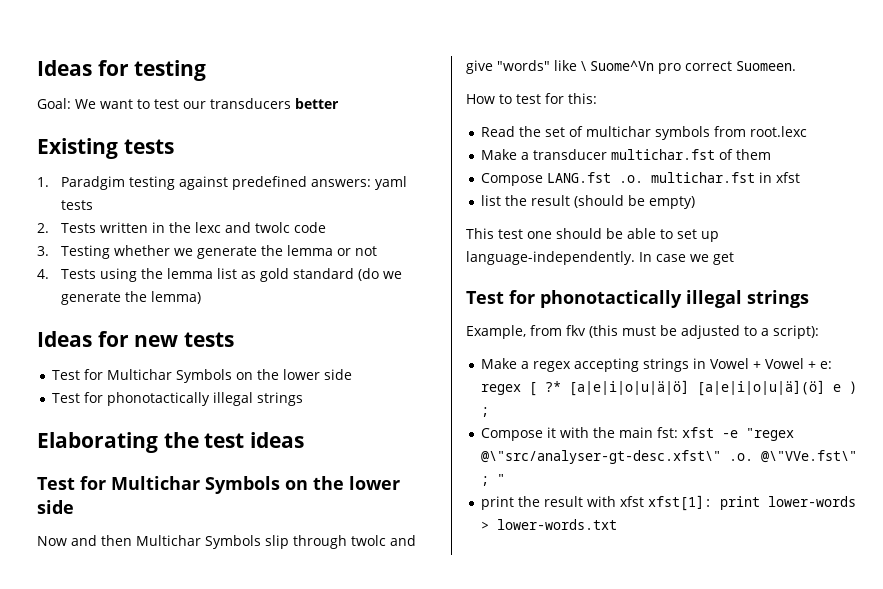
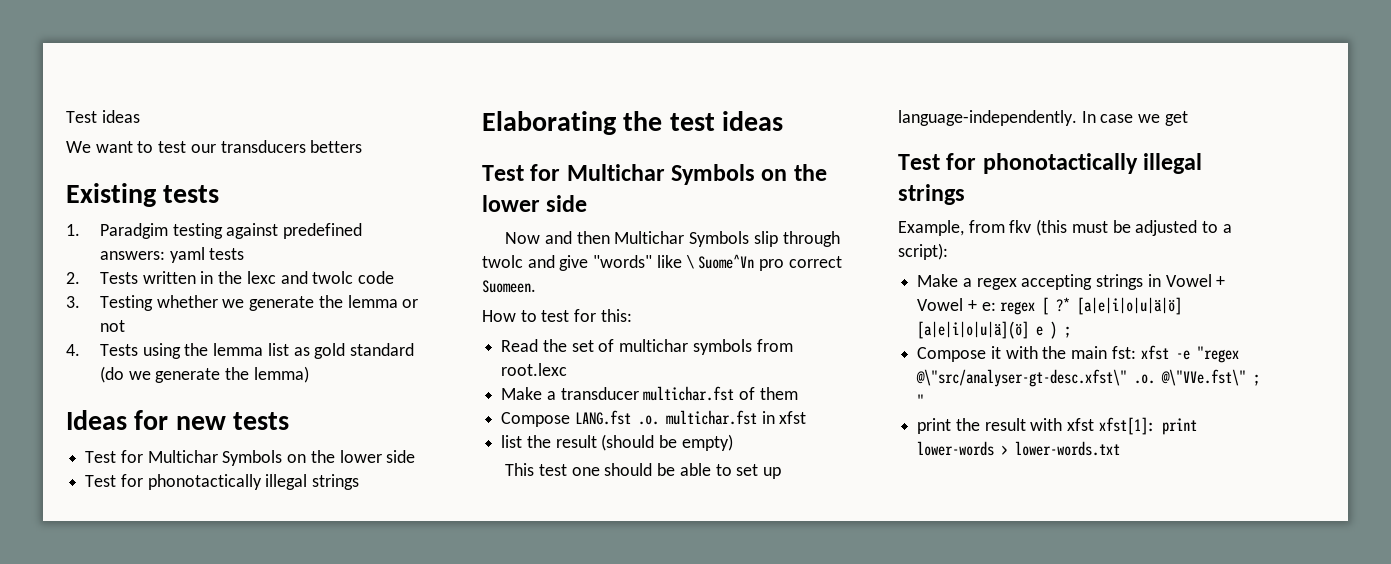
[37,60,207,81] [37,98,71,109] Ideas for testing // Goal: -> [66,110,140,123] Test ideas //
[295,98,339,109] better -> [310,140,363,153] betters

